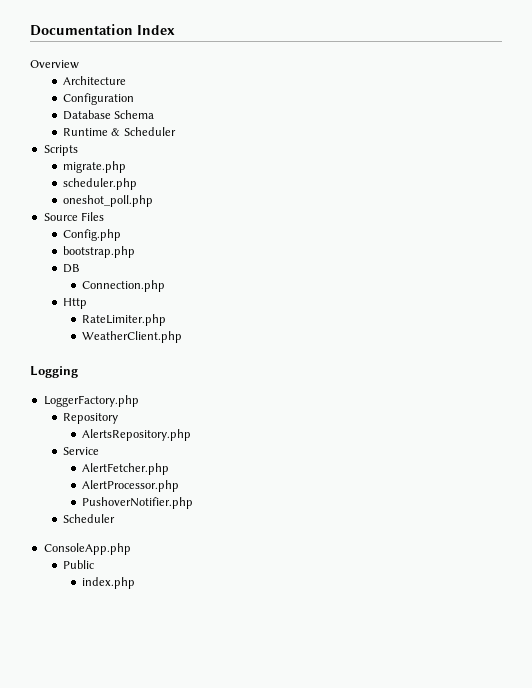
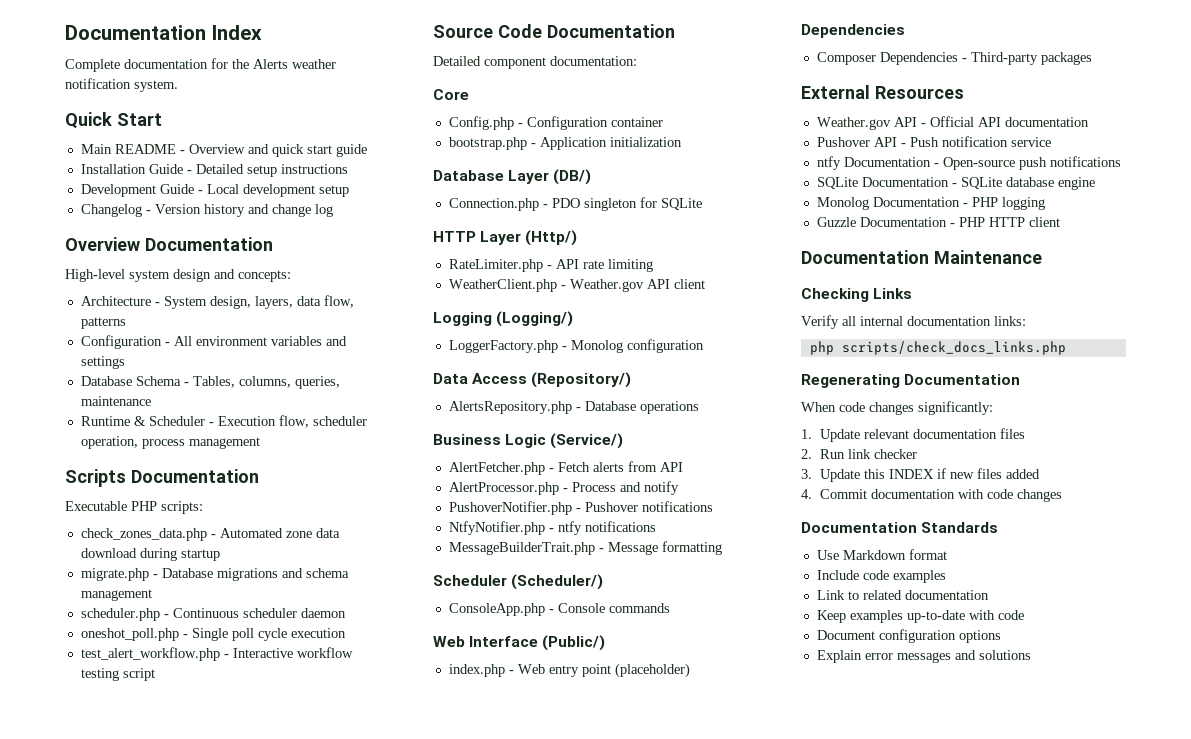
[30,60,79,69] [63,76,127,85] [63,93,135,105] [63,110,155,120] [63,127,176,136] [43,145,78,156] [63,161,127,173] [63,178,138,190] [63,195,154,207] [43,212,105,221] [63,229,122,241] [63,246,136,258] [63,264,81,273] [82,280,166,292] [63,298,88,309] [82,314,167,326] [82,331,183,343] Overview // Architecture // Configuration // Database Schema // Runtime & Scheduler // Scripts // migrate.php // scheduler.php // oneshot_poll.php // Source Files // Config.php // bootstrap.php // DB // Connection.php // Http // RateLimiter.php // WeatherClient.php -> [65,58,336,72] [65,78,178,92] [65,112,162,129] [80,144,367,157] [80,164,348,177] [80,184,349,197] [80,204,333,217] [65,237,273,251] [65,269,291,282] [80,295,354,309] [80,317,126,329] [80,335,347,349] [80,356,125,369] [80,376,340,389] [80,396,151,406] [80,415,367,428] [80,436,260,449] [65,469,259,487] [65,501,203,514] [80,528,340,541] [80,548,220,561] [80,568,349,581] [80,589,152,601] [80,608,346,621] [80,628,346,641] [80,647,353,661] [80,668,155,681] [433,24,675,38] [433,56,637,69] [433,89,469,100] [448,116,663,130] [448,137,682,150] [433,169,592,185] [448,197,702,211] [433,230,578,246] [448,259,653,272] [448,279,705,292] Complete documentation for the Alerts weather notification system. // Quick Start // Main README - Overview and quick start guide // Installation Guide - Detailed setup instructions // Development Guide - Local development setup // Changelog - Version history and change log // Overview Documentation // High-level system design and concepts: // Architecture - System design, layers, data flow, patterns // Configuration - All environment variables and settings // Database Schema - Tables, columns, queries, maintenance // Runtime & Scheduler - Execution flow, scheduler operation, process management // Scripts Documentation // Executable PHP scripts: // check_zones_data.php - Automated zone data download during startup // migrate.php - Database migrations and schema management // scheduler.php - Continuous scheduler daemon // oneshot_poll.php - Single poll cycle execution // test_alert_workflow.php - Interactive workflow testing script // Source Code Documentation // Detailed component documentation: // Core // Config.php - Configuration container // bootstrap.php - Application initialization // Database Layer (DB/) // Connection.php - PDO singleton for SQLite // HTTP Layer (Http/) // RateLimiter.php - API rate limiting // WeatherClient.php - Weather.gov API client
(78, 372) none -> [496,311,574,327] (Logging/)
[63,413,119,424] [82,429,192,441] [63,447,100,455] [82,463,170,475] [82,480,180,492] [82,497,194,509] [63,514,116,523] // Repository // AlertsRepository.php // Service // AlertFetcher.php // AlertProcessor.php // PushoverNotifier.php // Scheduler -> [561,339,704,353] [433,372,632,388] [448,401,699,414] [433,433,624,449] [448,461,683,475] [448,481,679,495] [448,501,713,515] [448,521,656,535] [448,541,722,555] [433,574,604,590] - Monolog configuration // Data Access (Repository/) // AlertsRepository.php - Database operations // Business Logic (Service/) // AlertFetcher.php - Fetch alerts from API // AlertProcessor.php - Process and notify // PushoverNotifier.php - Pushover notifications // NtfyNotifier.php - ntfy notifications // MessageBuilderTrait.php - Message formatting // Scheduler (Scheduler/)
[63,560,95,569] [82,577,136,589] // Public // index.php -> [548,603,670,613] [433,635,606,651] [448,663,690,678] [801,24,905,38] [816,52,1092,65] [801,85,964,99] [816,116,1089,130] [816,136,1051,147] [816,156,1121,170] [816,177,1095,190] [816,197,1045,210] [816,217,1060,227] [801,250,1042,264] [801,288,913,302] [801,315,1026,329] [809,341,1066,355] [801,374,1021,388] [801,401,993,415] [801,428,1026,442] [801,449,918,459] [801,468,1041,482] [801,489,1063,502] [801,522,999,533] [816,549,947,560] [816,570,946,583] [816,590,989,600] [816,610,1024,623] [816,629,1001,643] [816,650,1031,663] - Console commands // Web Interface (Public/) // index.php - Web entry point (placeholder) // Dependencies // Composer Dependencies - Third-party packages // External Resources // Weather.gov API - Official API documentation // Pushover API - Push notification service // ntfy Documentation - Open-source push notifications // SQLite Documentation - SQLite database engine // Monolog Documentation - PHP logging // Guzzle Documentation - PHP HTTP client // Documentation Maintenance // Checking Links // Verify all internal documentation links: // php scripts/check_docs_links.php // Regenerating Documentation // When code changes significantly: // 1. Update relevant documentation files // 2. Run link checker // 3. Update this INDEX if new files added // 4. Commit documentation with code changes // Documentation Standards // Use Markdown format // Include code examples // Link to related documentation // Keep examples up-to-date with code // Document configuration options // Explain error messages and solutions

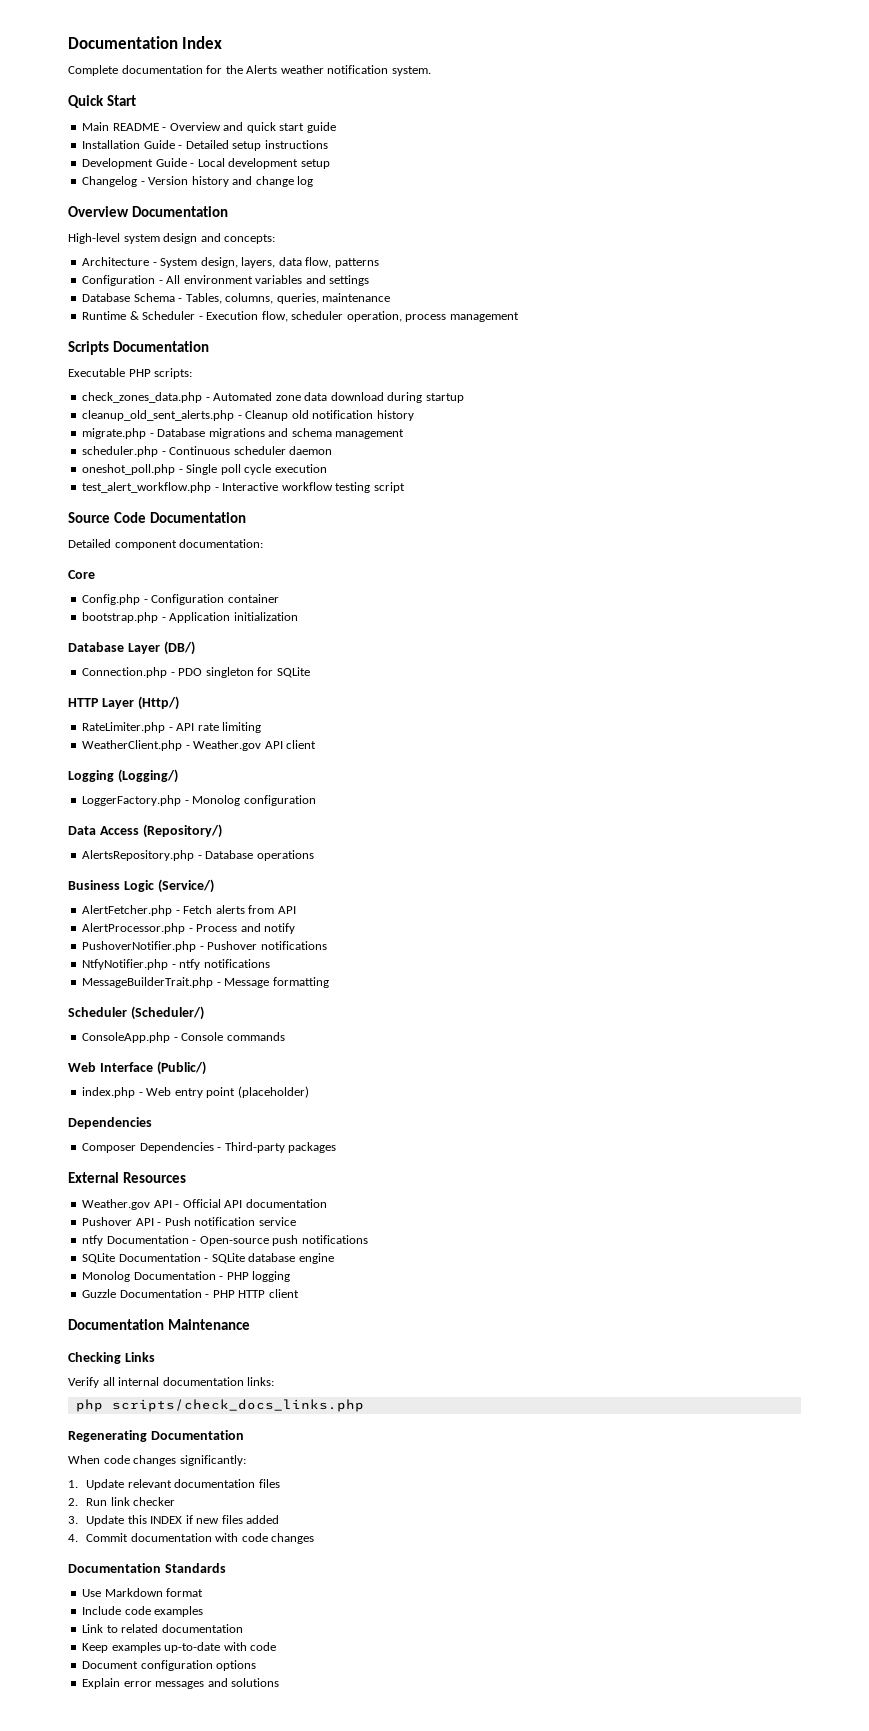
(220, 555) none -> [82,410,414,421] // cleanup_old_sent_alerts.php - Cleanup old notification history

